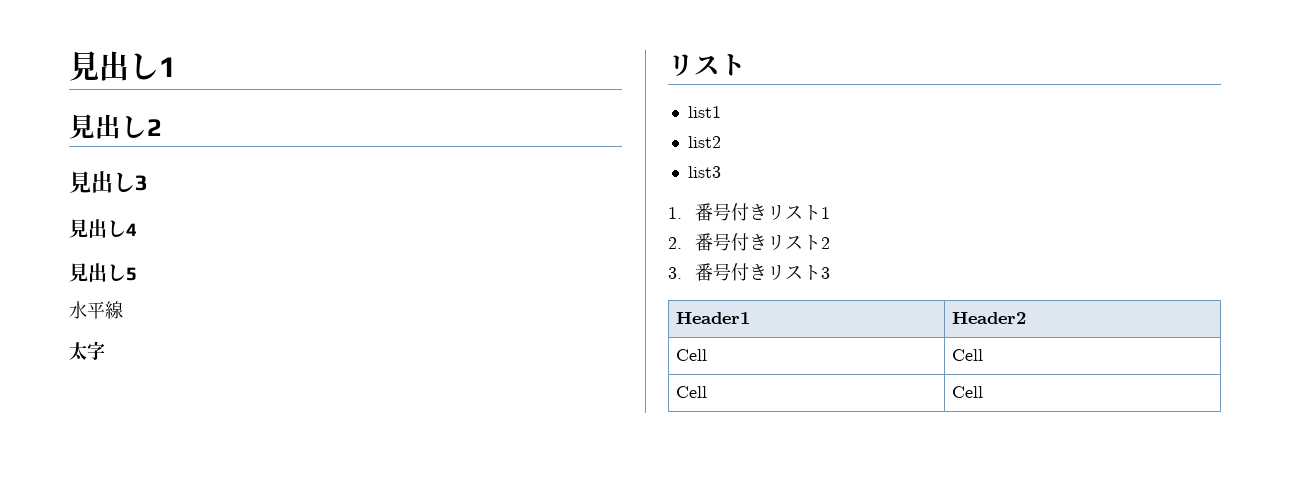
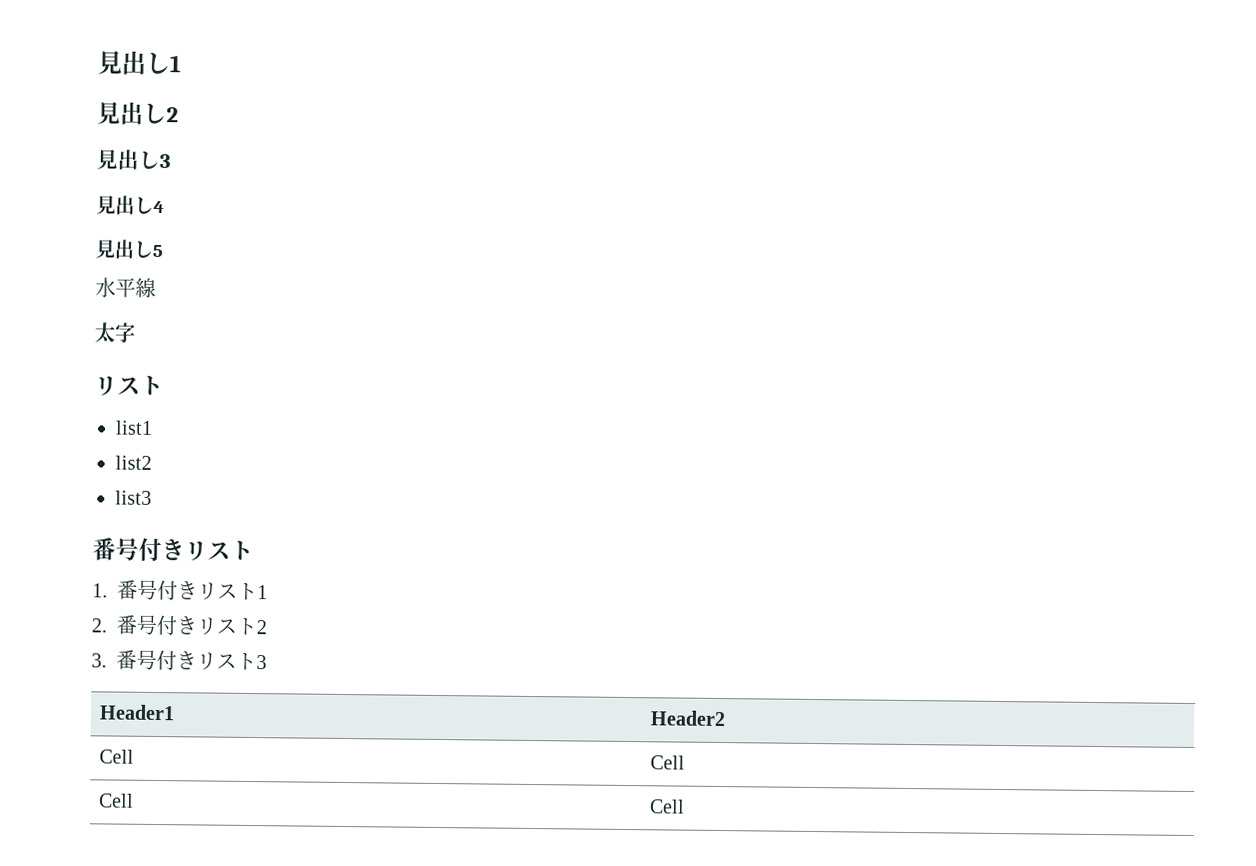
(721, 172) none -> [92,537,254,563] // 番号付きリスト

